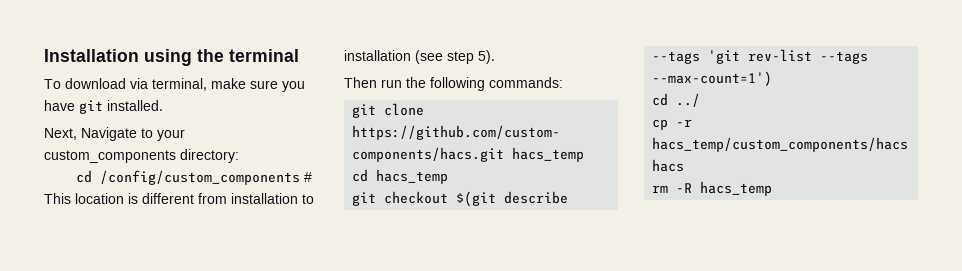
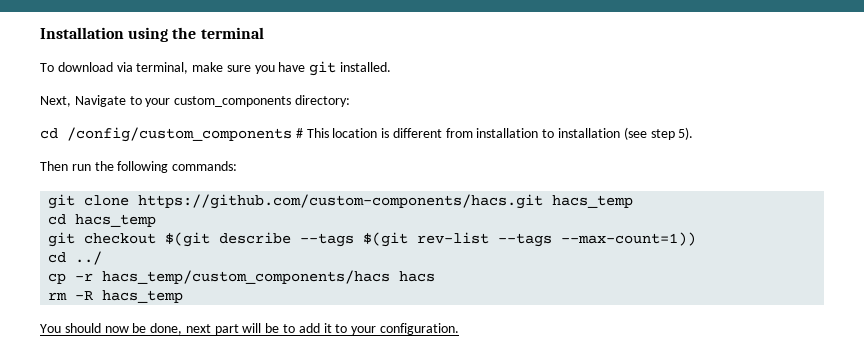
[708,50,741,64] 'git -> [363,232,409,247] $(git
[652,71,773,87] --max-count=1') -> [561,232,697,246] --max-count=1))
(773, 188) none -> [40,323,459,335] // You should now be done, next part will be to add it to your configuration.

